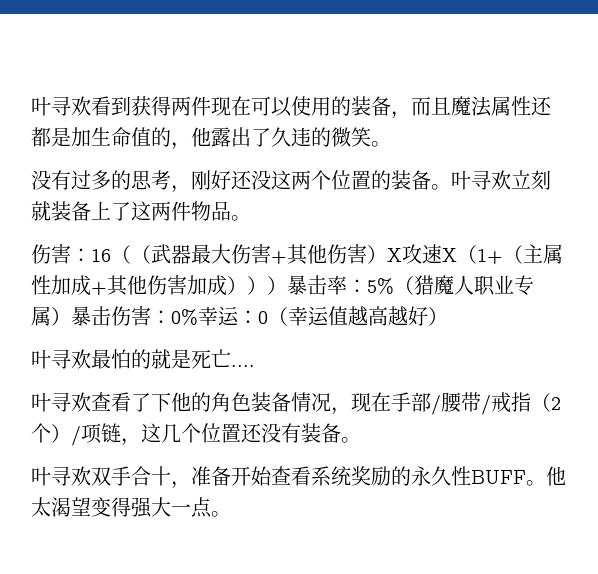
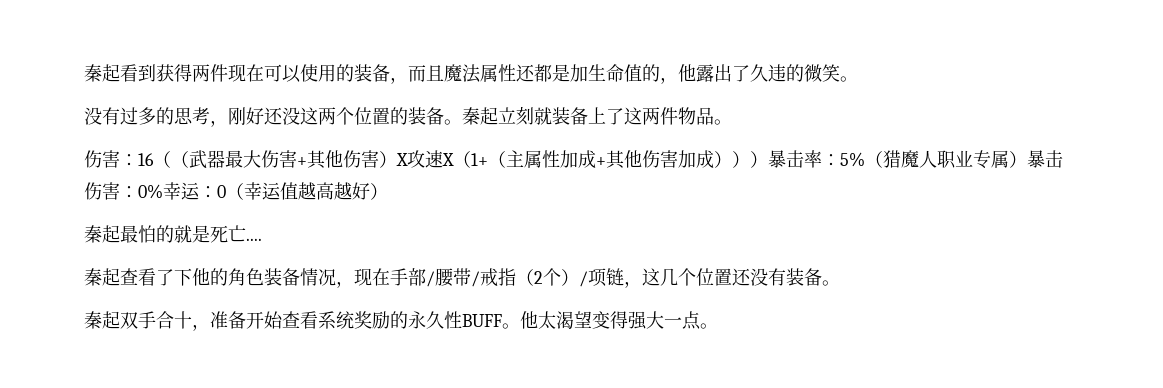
[31,96,91,116] 叶寻欢 -> [84,64,120,82] 秦起
[451,170,511,190] 叶寻欢 -> [462,107,498,125] 秦起
[31,349,91,369] 叶寻欢 -> [84,225,120,243] 秦起
[31,392,91,412] 叶寻欢 -> [84,268,120,286] 秦起
[31,466,91,486] 叶寻欢 -> [84,311,120,329] 秦起

